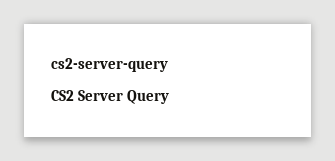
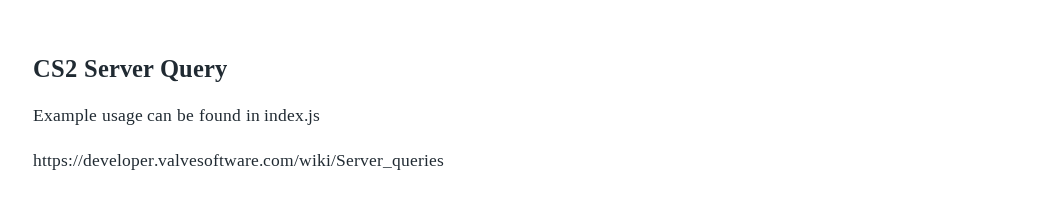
[51,58,168,72] cs2-server-query // -> (33, 68) none
(170, 97) none -> [33,109,321,125] [33,154,444,170] // Example usage can be found in index.js // https://developer.valvesoftware.com/wiki/Server_queries

